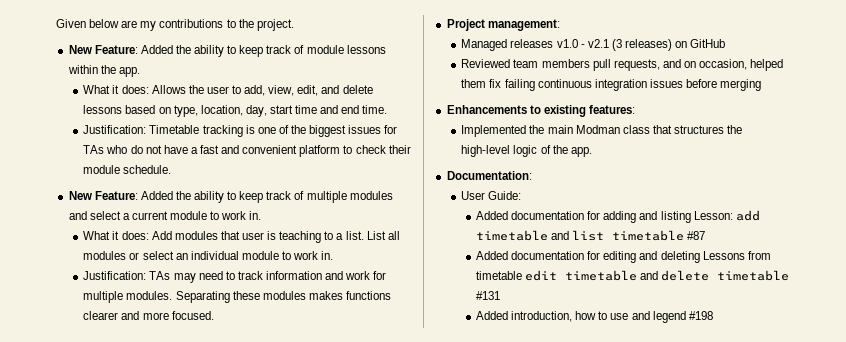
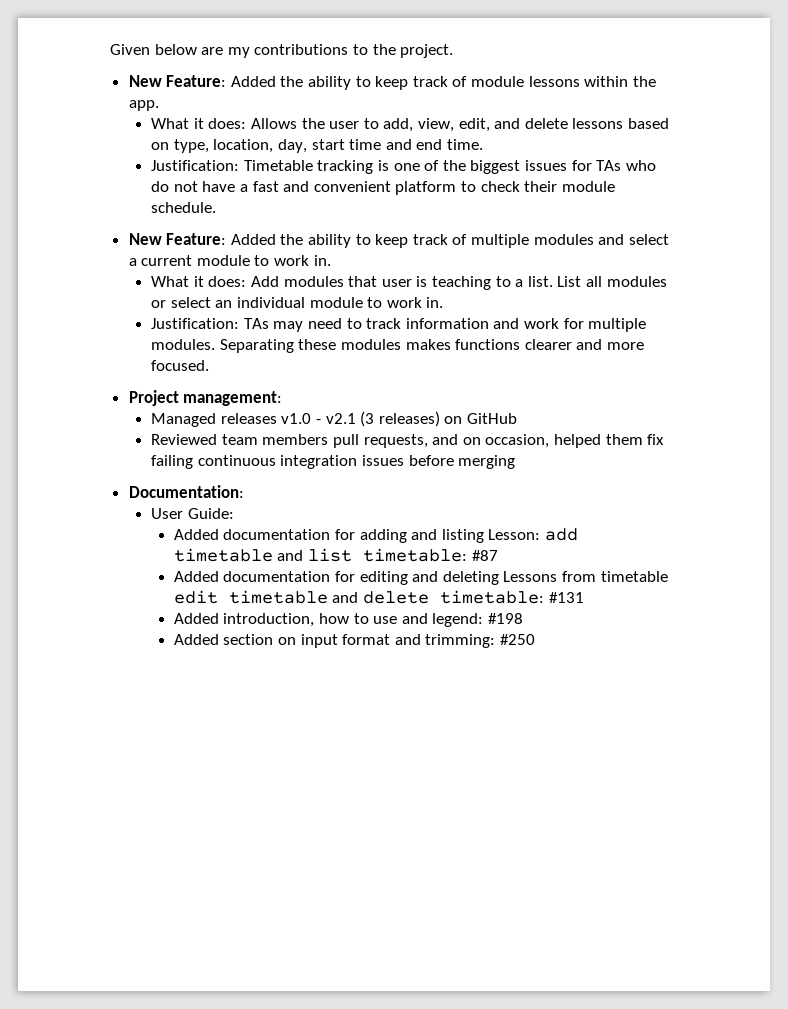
[446,105,635,117] [461,125,743,137] [461,145,592,157] // Enhancements to existing features: // Implemented the main Modman class that structures the high-level logic of the app. -> (516, 462) none
[612,230,685,241] timetable -> [363,548,468,562] timetable:
[717,270,790,281] timetable -> [440,590,545,604] timetable:
[652,311,686,323] legend -> [432,613,484,627] legend:
(713, 315) none -> [173,634,536,648] // Added section on input format and trimming: #250

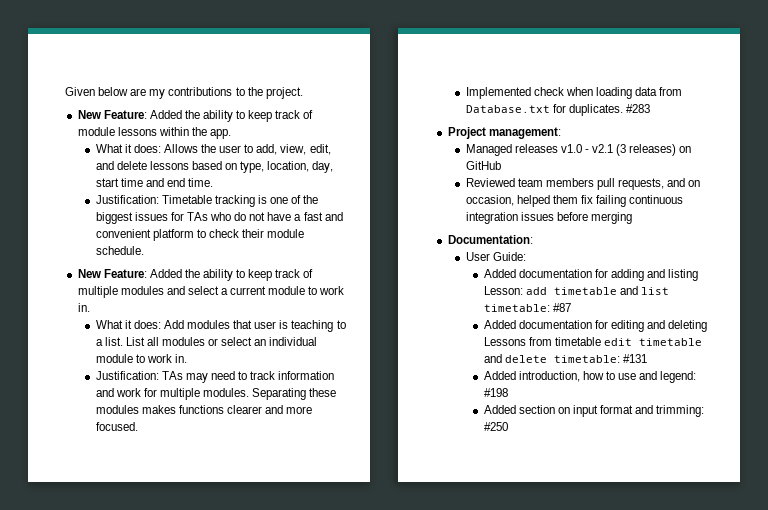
(210, 365) none -> [465,87,683,99] [465,104,650,116] // Implemented check when loading data from Database.txt for duplicates. #283

